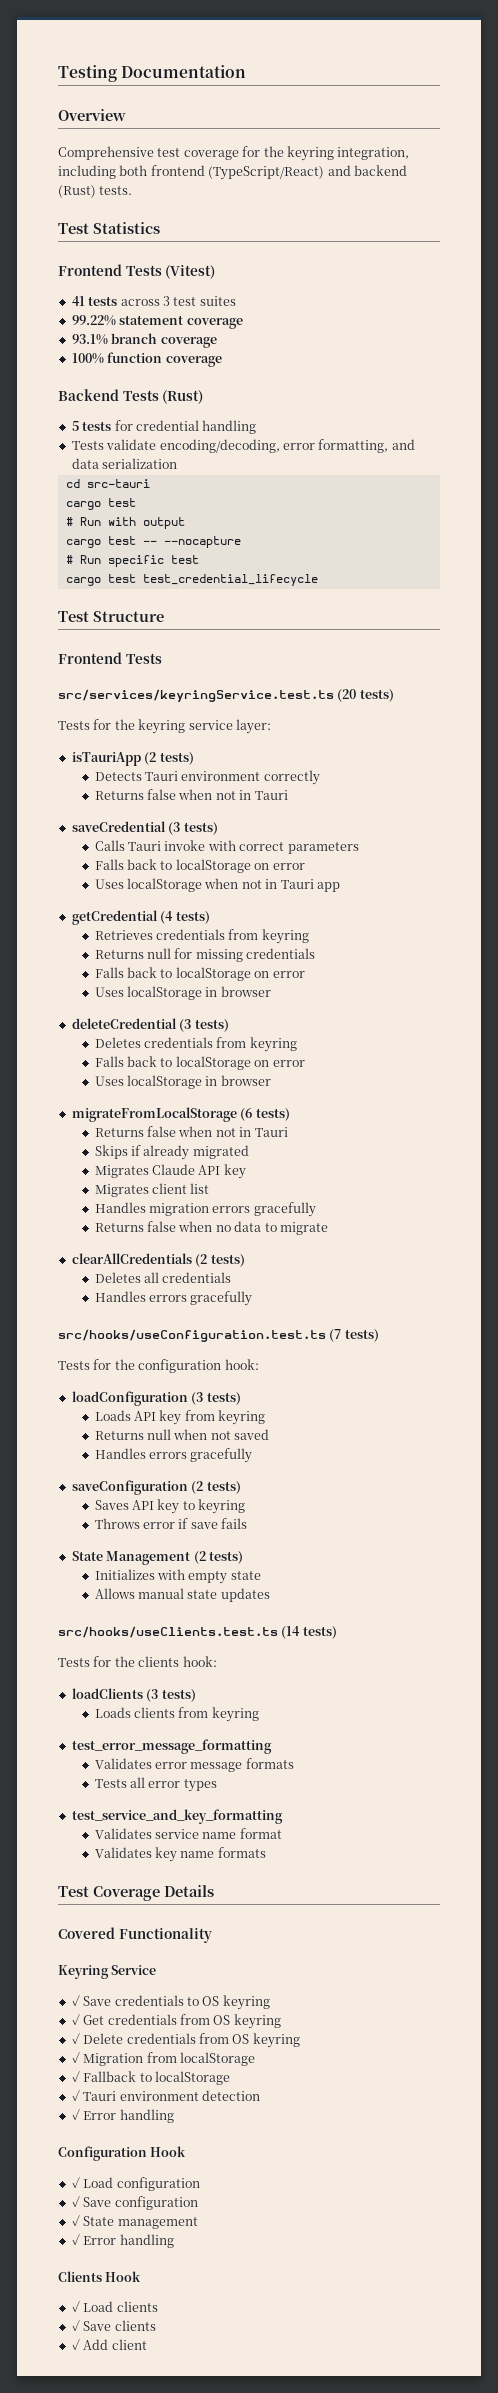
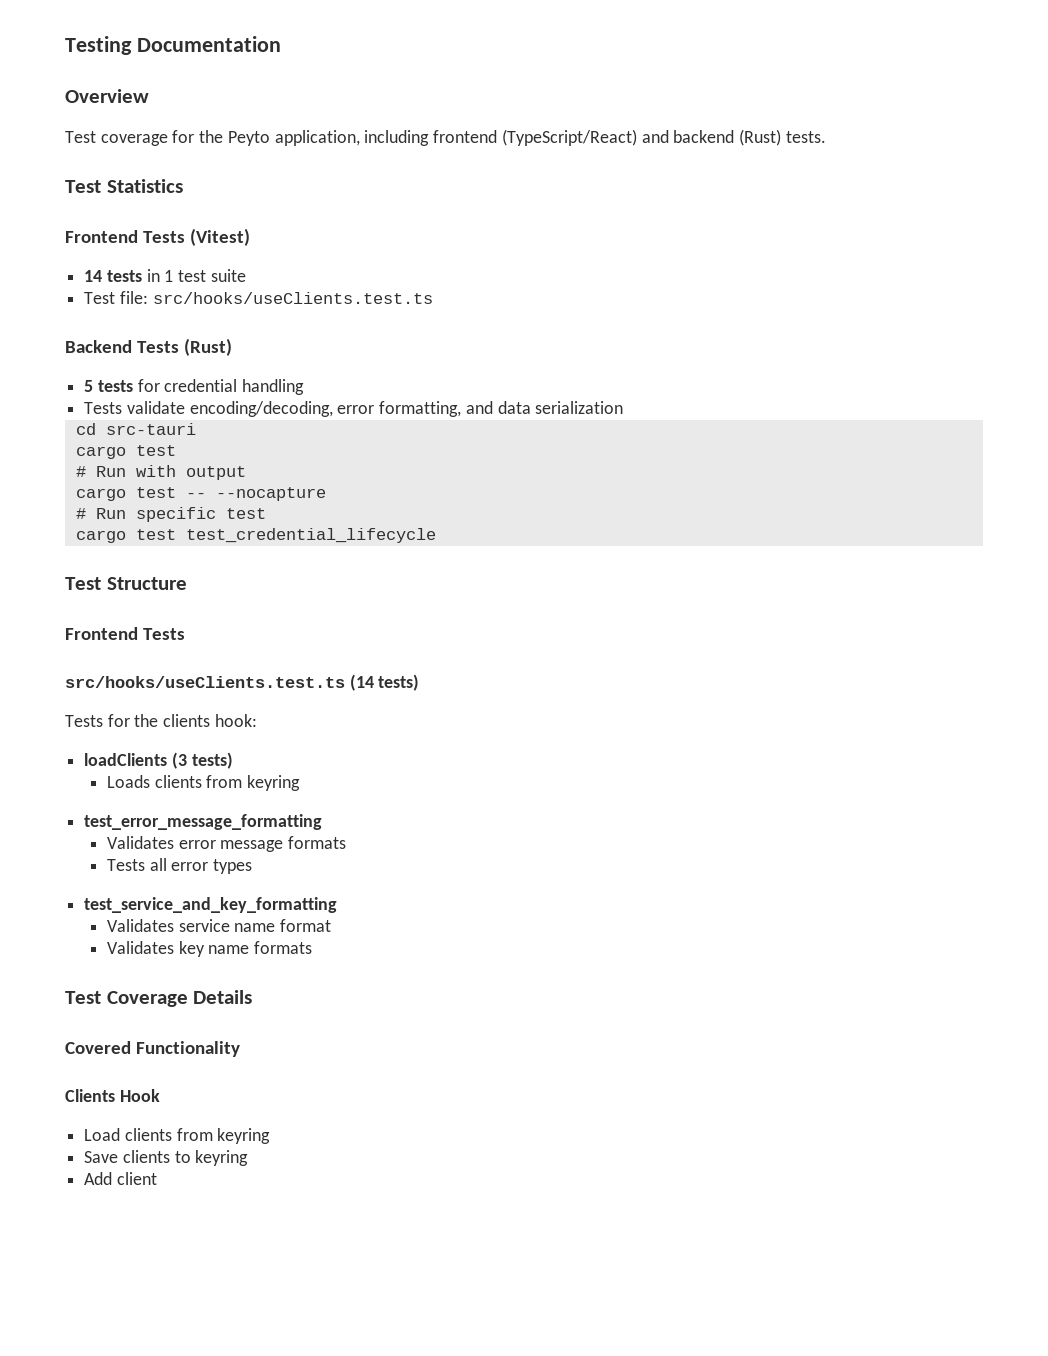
[58,146,181,160] Comprehensive test -> [65,131,96,143] Test
[286,146,410,161] [58,165,148,179] keyring integration, including both -> [227,130,430,146] Peyto application, including
[71,296,236,306] [71,315,243,329] [71,333,217,348] [71,352,222,367] 41 tests across 3 test suites // 99.22% statement coverage // 93.1% branch coverage // 100% function coverage -> [84,269,246,282] [84,291,433,304] 14 tests in 1 test suite // Test file: src/hooks/useClients.test.ts
[58,689,394,702] [58,719,271,734] [71,752,194,766] [94,770,320,785] [94,789,288,800] [71,821,218,835] [94,840,359,854] [94,859,305,873] [94,878,340,892] [71,910,210,925] [94,929,309,944] [94,948,316,962] [94,967,305,981] [94,986,271,1000] [71,1018,229,1032] [94,1037,297,1052] [94,1056,305,1070] [94,1075,271,1089] [71,1107,290,1122] [94,1126,288,1137] [94,1145,249,1160] [94,1164,246,1179] [94,1183,210,1197] [94,1202,316,1217] [94,1221,328,1235] [71,1253,245,1267] [94,1272,232,1283] [94,1291,253,1306] [58,1329,379,1342] [58,1359,259,1373] [71,1391,241,1406] [94,1410,266,1425] [94,1429,270,1440] [94,1448,253,1463] [71,1480,241,1495] [94,1499,246,1514] [94,1518,248,1529] [71,1551,243,1565] [94,1569,261,1584] [94,1588,270,1602] // src/services/keyringService.test.ts (20 tests) // Tests for the keyring service layer: // isTauriApp (2 tests) // Detects Tauri environment correctly // Returns false when not in Tauri // saveCredential (3 tests) // Calls Tauri invoke with correct parameters // Falls back to localStorage on error // Uses localStorage when not in Tauri app // getCredential (4 tests) // Retrieves credentials from keyring // Returns null for missing credentials // Falls back to localStorage on error // Uses localStorage in browser // deleteCredential (3 tests) // Deletes credentials from keyring // Falls back to localStorage on error // Uses localStorage in browser // migrateFromLocalStorage (6 tests) // Returns false when not in Tauri // Skips if already migrated // Migrates Claude API key // Migrates client list // Handles migration errors gracefully // Returns false when no data to migrate // clearAllCredentials (2 tests) // Deletes all credentials // Handles errors gracefully // src/hooks/useConfiguration.test.ts (7 tests) // Tests for the configuration hook: // loadConfiguration (3 tests) // Loads API key from keyring // Returns null when not saved // Handles errors gracefully // saveConfiguration (2 tests) // Saves API key to keyring // Throws error if save fails // State Management (2 tests) // Initializes with empty state // Allows manual state updates -> (186, 634) none
[58,1965,157,1979] [71,1995,270,2010] [71,2014,281,2029] [71,2033,300,2048] [71,2052,255,2066] [71,2071,230,2085] [71,2090,260,2101] [71,2109,174,2123] [58,2146,187,2161] [71,2177,200,2191] [71,2196,198,2210] [71,2215,198,2229] [71,2234,174,2248] // Keyring Service // ✓ Save credentials to OS keyring // ✓ Get credentials from OS keyring // ✓ Delete credentials from OS keyring // ✓ Migration from localStorage // ✓ Fallback to localStorage // ✓ Tauri environment detection // ✓ Error handling // Configuration Hook // ✓ Load configuration // ✓ Save configuration // ✓ State management // ✓ Error handling -> (241, 1049) none
[71,2301,80,2312] ✓ -> (160, 1095) none
[71,2320,80,2331] // ✓ -> [176,1128,271,1144] from keyring //
[71,2339,80,2350] // ✓ -> [174,1150,249,1166] to keyring //

